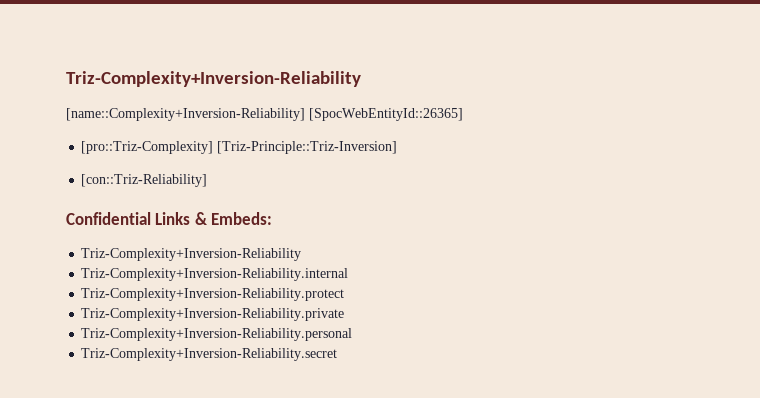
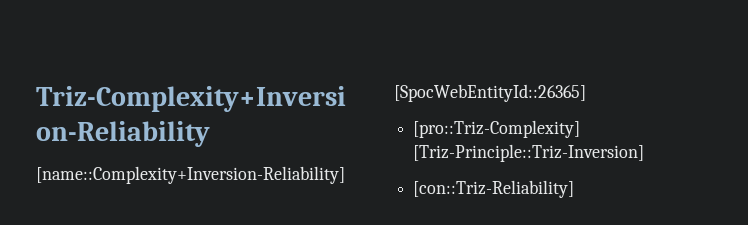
[66,212,273,225] [81,248,302,261] [81,268,349,281] [81,288,345,301] [81,308,345,321] [81,328,353,341] [81,348,338,361] // Confidential Links & Embeds: // Triz-Complexity+Inversion-Reliability // Triz-Complexity+Inversion-Reliability.internal // Triz-Complexity+Inversion-Reliability.protect // Triz-Complexity+Inversion-Reliability.private // Triz-Complexity+Inversion-Reliability.personal // Triz-Complexity+Inversion-Reliability.secret -> (575, 189) none

